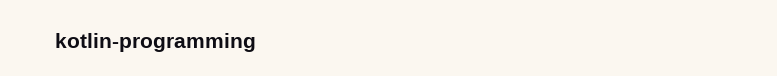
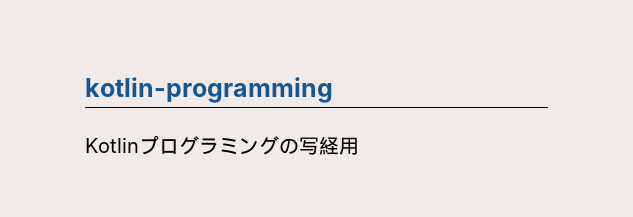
(256, 42) none -> [85,135,359,155] // Kotlinプログラミングの写経用

